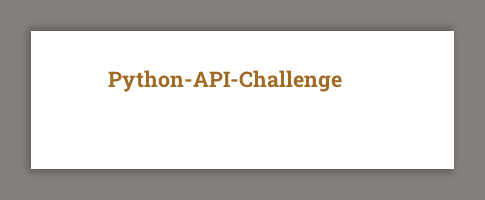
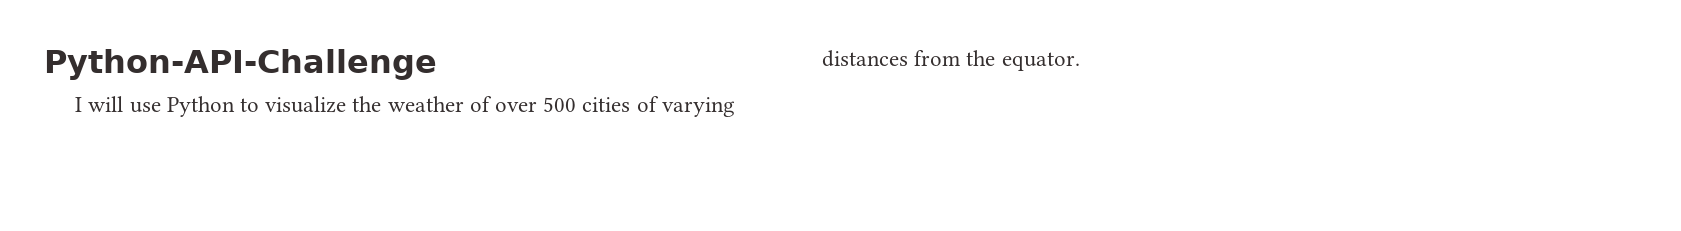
(342, 81) none -> [75,96,735,117] [822,50,1080,71] // I will use Python to visualize the weather of over 500 cities of varying distances from the equator.

